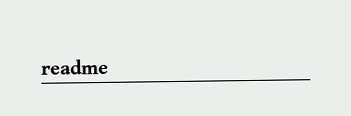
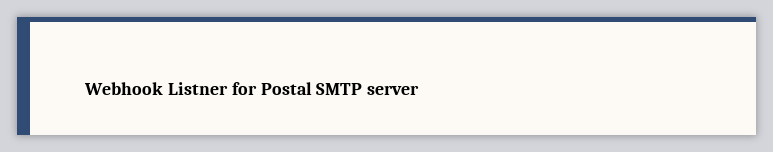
[41,58,109,75] readme -> [84,82,420,95] Webhook Listner for Postal SMTP server

